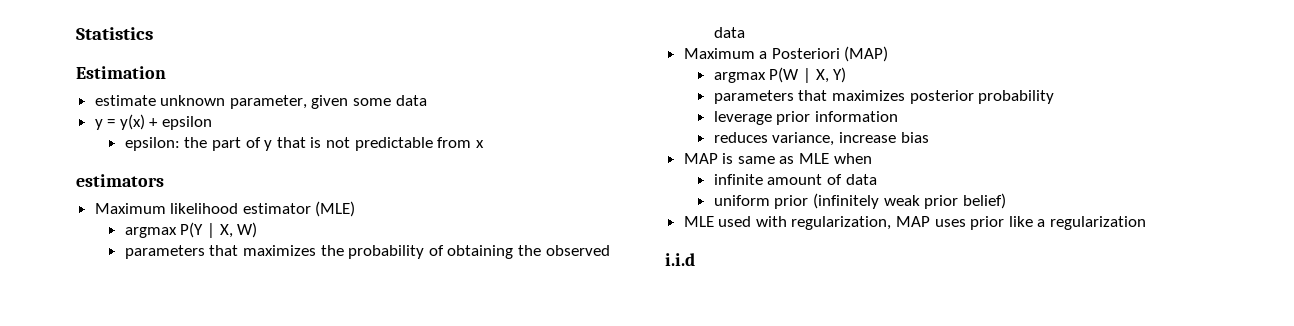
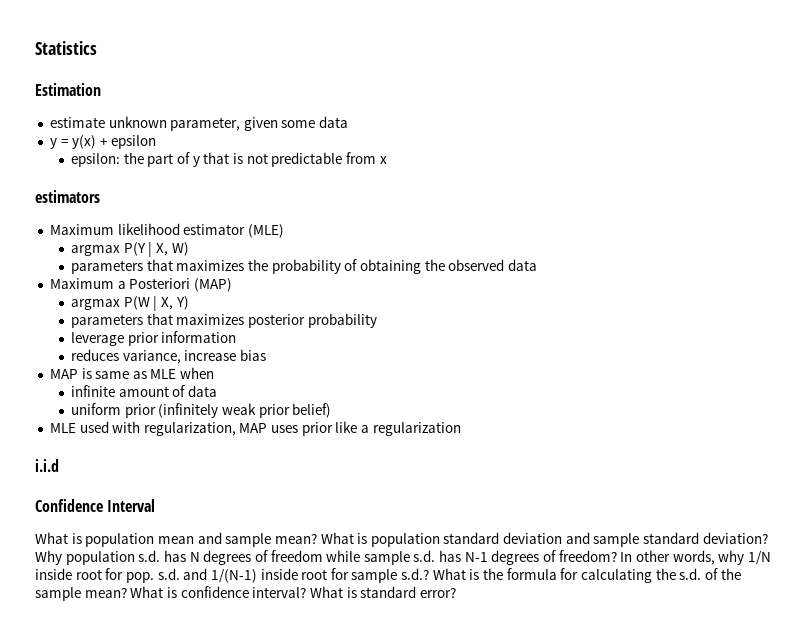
(695, 259) none -> [35,499,156,512] [35,532,768,547] [35,550,771,565] [35,568,741,583] [35,586,456,601] // Confidence Interval // What is population mean and sample mean? What is population standard deviation and sample standard deviation? Why population s.d. has N degrees of freedom while sample s.d. has N-1 degrees of freedom? In other words, why 1/N inside root for pop. s.d. and 1/(N-1) inside root for sample s.d.? What is the formula for calculating the s.d. of the sample mean? What is confidence interval? What is standard error?

